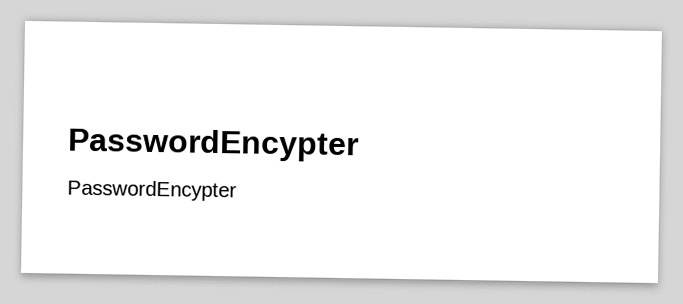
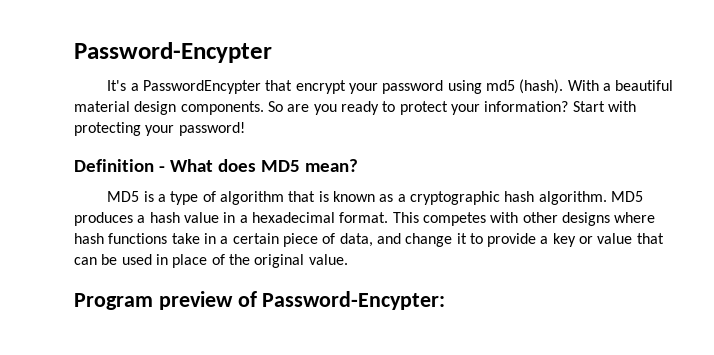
[67,127,359,163] [67,179,237,202] PasswordEncypter // PasswordEncypter -> [74,42,272,63] [107,79,674,94] [74,101,636,115] [74,122,245,136] [74,159,358,172] [107,191,643,205] [74,212,656,226] [74,233,664,247] [74,254,348,268] [74,291,446,310] Password-Encypter // It's a PasswordEncypter that encrypt your password using md5 (hash). With a beautiful material design components. So are you ready to protect your information? Start with protecting your password! // Definition - What does MD5 mean? // MD5 is a type of algorithm that is known as a cryptographic hash algorithm. MD5 produces a hash value in a hexadecimal format. This competes with other designs where hash functions take in a certain piece of data, and change it to provide a key or value that can be used in place of the original value. // Program preview of Password-Encypter:

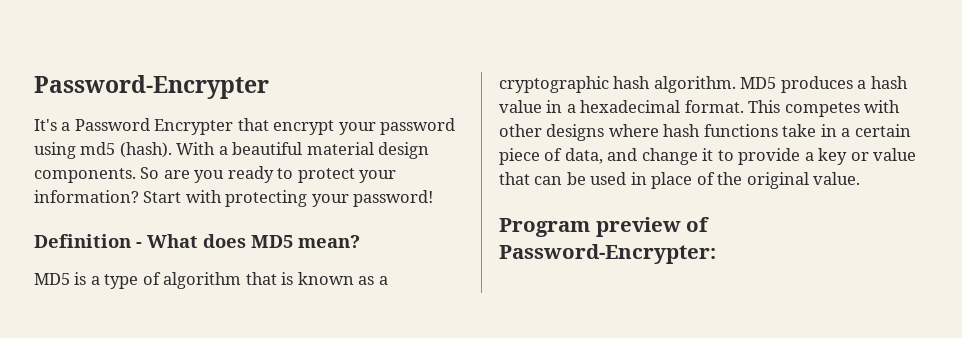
[74,42,272,63] Password-Encypter -> [34,75,269,99] Password-Encrypter
[143,80,262,94] PasswordEncypter -> [74,118,234,135] Password Encrypter
[262,291,446,310] Password-Encypter: -> [499,244,716,264] Password-Encrypter:

